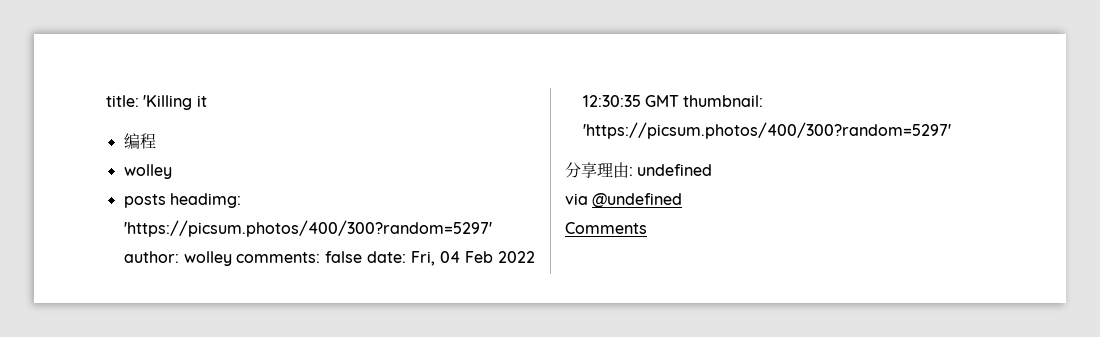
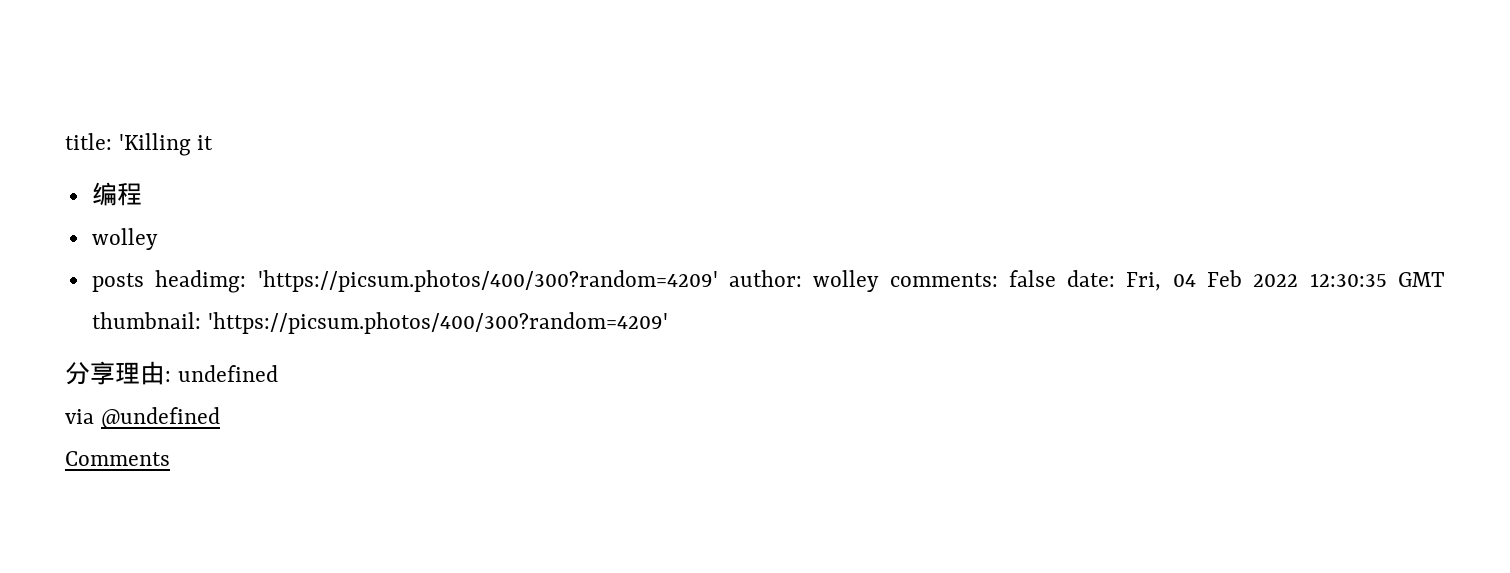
[123,220,492,237] 'https://picsum.photos/400/300?random=5297' -> [257,270,718,292] 'https://picsum.photos/400/300?random=4209'
[582,122,951,139] 'https://picsum.photos/400/300?random=5297' -> [207,312,668,334] 'https://picsum.photos/400/300?random=4209'

